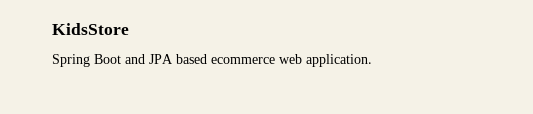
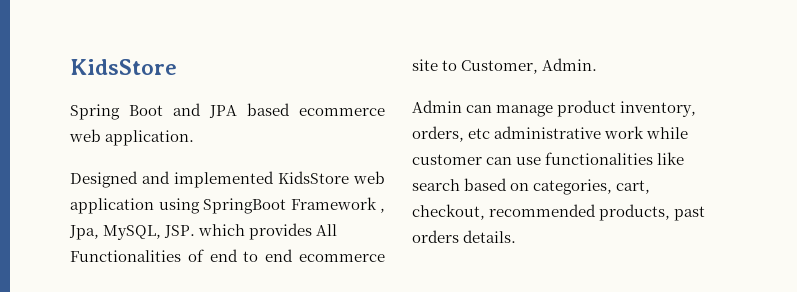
(372, 60) none -> [70,171,385,188] [70,197,385,214] [69,223,338,240] [70,249,386,262] [412,58,598,74] [412,100,697,117] [412,126,689,142] [412,152,685,165] [412,178,651,195] [412,204,706,221] [412,230,517,243] // Designed and implemented KidsStore web application using SpringBoot Framework , Jpa, MySQL, JSP. which provides All Functionalities of end to end ecommerce site to Customer, Admin. // Admin can manage product inventory, orders, etc administrative work while customer can use functionalities like search based on categories, cart, checkout, recommended products, past orders details.

